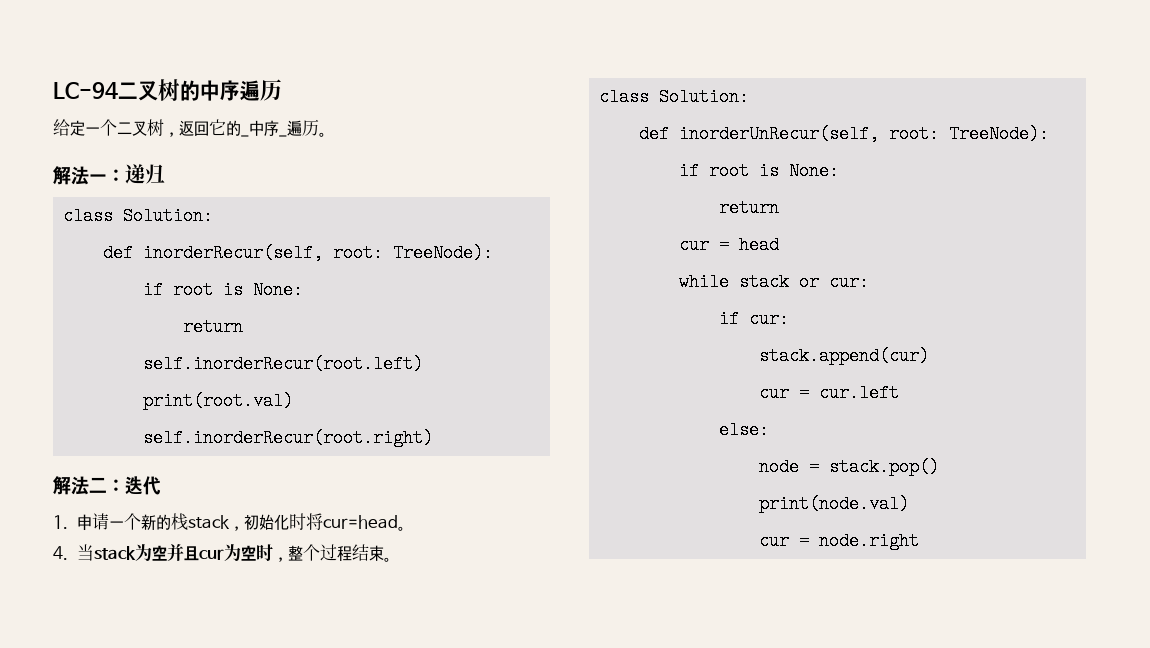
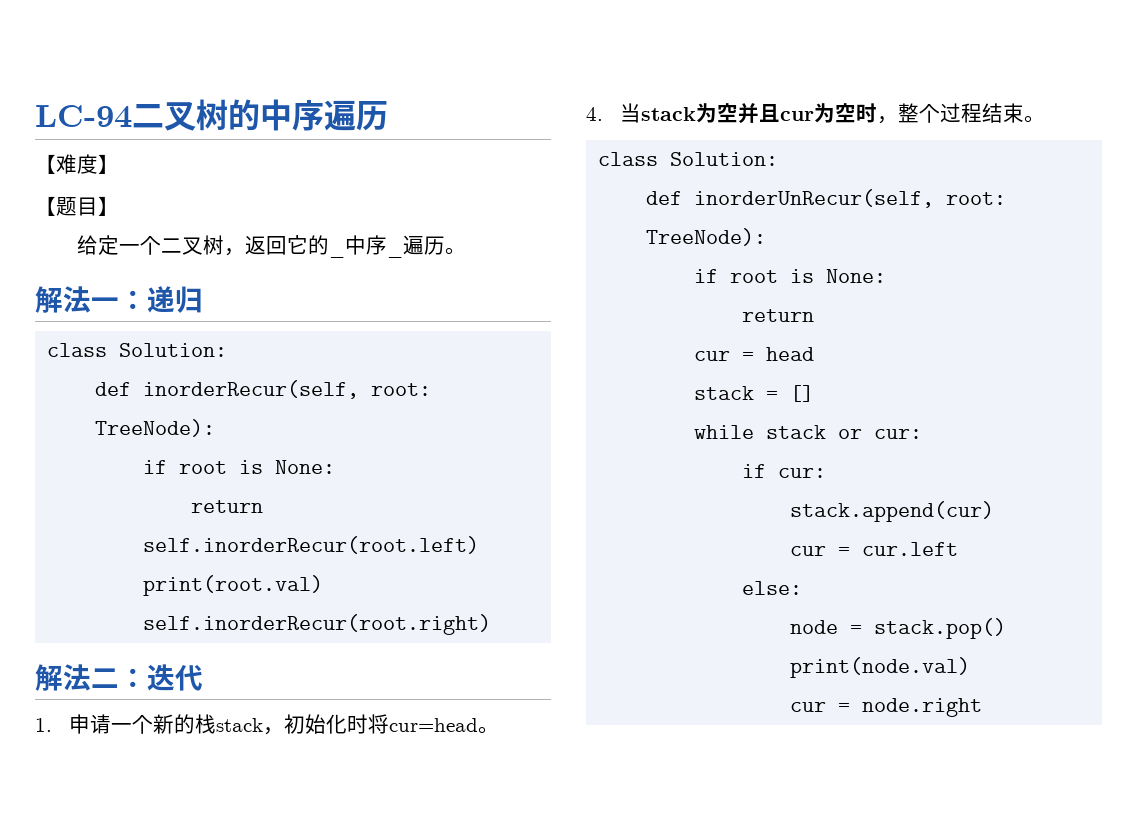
(282, 90) none -> [35,154,119,174] [35,196,119,216] // 【难度】 // 【题目】
(780, 245) none -> [694,385,815,402] // stack = []

